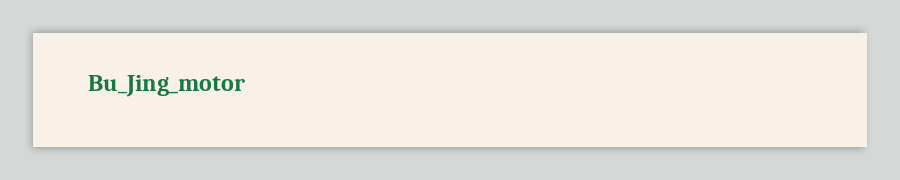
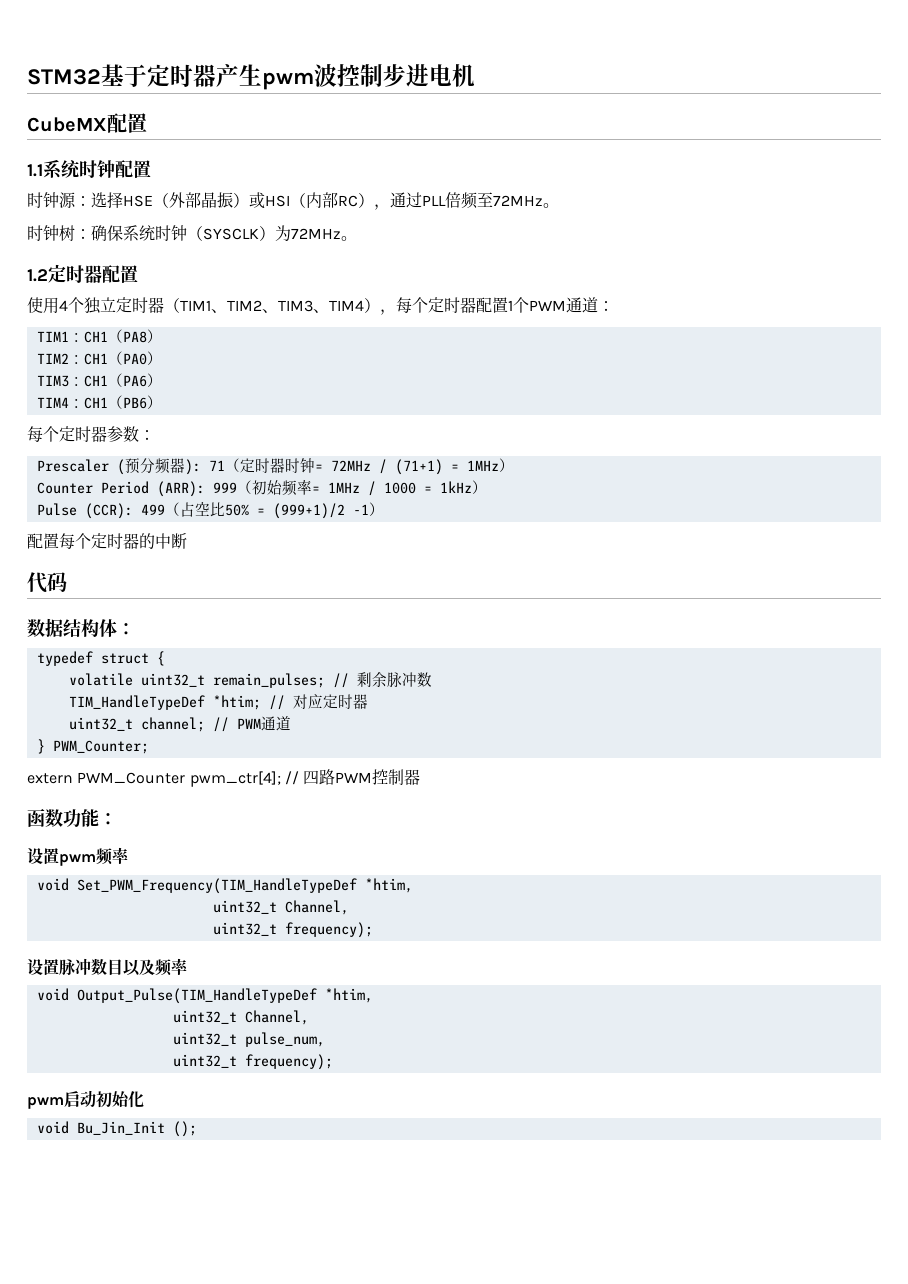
[88,75,245,97] Bu_Jing_motor -> [27,64,475,90] [27,113,147,133] [27,159,151,179] [27,192,559,210] [27,225,357,241] [27,264,138,283] [27,297,614,315] [36,329,162,343] [36,351,162,365] [36,373,162,387] [36,395,162,409] [27,426,155,443] [36,458,514,475] [36,479,487,497] [36,501,384,519] [27,533,187,550] [27,572,67,593] [27,618,135,638] [36,651,165,666] [68,672,432,688] [68,694,368,710] [68,716,291,732] [36,739,149,754] [27,769,421,787] [27,808,117,827] [27,847,129,866] [36,878,413,894] [212,900,349,915] [212,922,373,938] [27,958,188,976] [36,988,373,1004] [172,1010,309,1025] [172,1032,325,1047] [172,1054,333,1070] [27,1090,144,1109] [36,1121,197,1137] STM32基于定时器产生pwm波控制步进电机 // CubeMX配置 // 1.1系统时钟配置 // 时钟源：选择HSE（外部晶振）或HSI（内部RC），通过PLL倍频至72MHz。 // 时钟树：确保系统时钟（SYSCLK）为72MHz。 // 1.2定时器配置 // 使用4个独立定时器（TIM1、TIM2、TIM3、TIM4），每个定时器配置1个PWM通道： // TIM1：CH1（PA8） // TIM2：CH1（PA0） // TIM3：CH1（PA6） // TIM4：CH1（PB6） // 每个定时器参数： // Prescaler (预分频器): 71（定时器时钟= 72MHz / (71+1) = 1MHz） // Counter Period (ARR): 999（初始频率= 1MHz / 1000 = 1kHz） // Pulse (CCR): 499（占空比50% = (999+1)/2 -1） // 配置每个定时器的中断 // 代码 // 数据结构体： // typedef struct { // volatile uint32_t remain_pulses; // 剩余脉冲数 // TIM_HandleTypeDef *htim; // 对应定时器 // uint32_t channel; // PWM通道 // } PWM_Counter; // extern PWM_Counter pwm_ctr[4]; // 四路PWM控制器 // 函数功能： // 设置pwm频率 // void Set_PWM_Frequency(TIM_HandleTypeDef *htim, // uint32_t Channel, // uint32_t frequency); // 设置脉冲数目以及频率 // void Output_Pulse(TIM_HandleTypeDef *htim, // uint32_t Channel, // uint32_t pulse_num, // uint32_t frequency); // pwm启动初始化 // void Bu_Jin_Init ();

